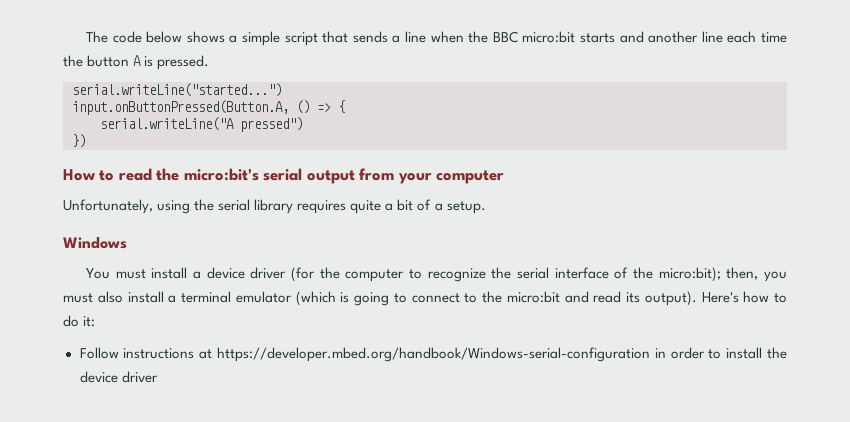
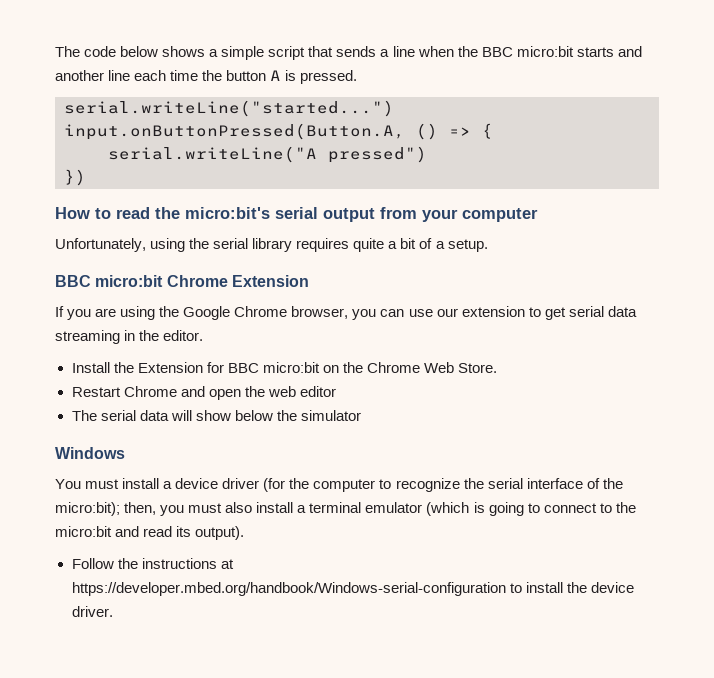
(486, 207) none -> [55,275,309,287] [55,306,637,320] [55,330,204,344] [71,362,498,373] [71,386,336,400] [71,410,361,421] // BBC micro:bit Chrome Extension // If you are using the Google Chrome browser, you can use our extension to get serial data streaming in the editor. // Install the Extension for BBC micro:bit on the Chrome Web Store. // Restart Chrome and open the web editor // The serial data will show below the simulator
[701,291,787,303] [63,315,96,327] Here's how to do it: -> (245, 533) none
(119, 353) none -> [117,558,138,569] the
[654,347,705,359] in order -> (506, 589) none
[121,371,158,383] driver -> [71,606,113,617] driver.

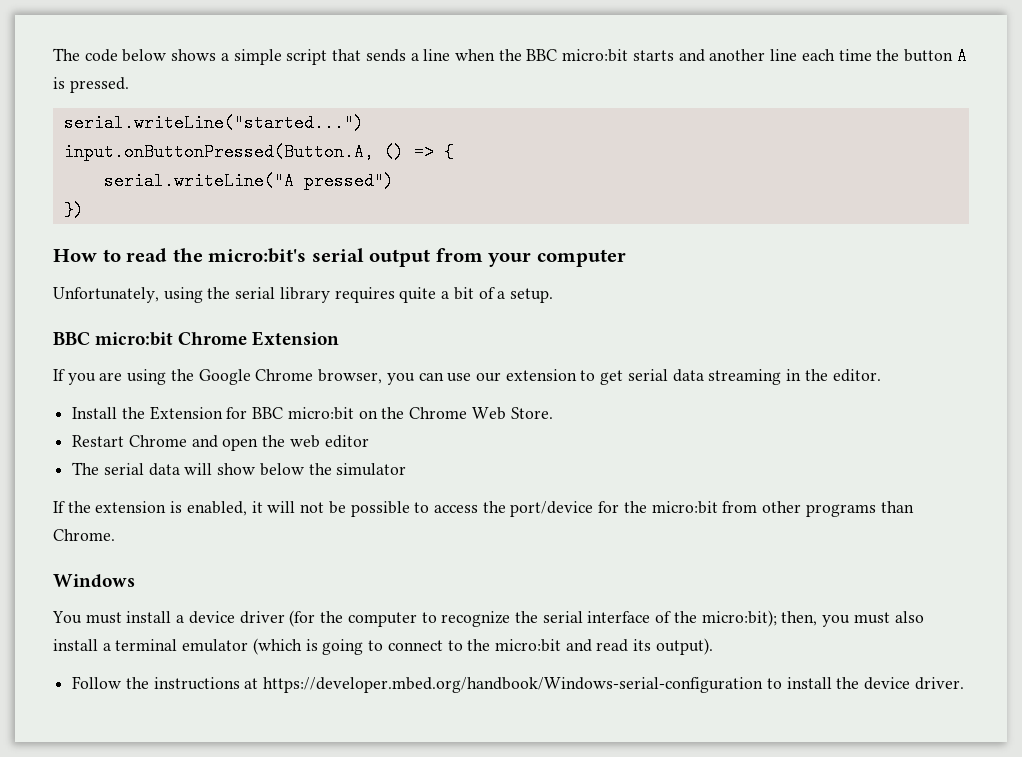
(361, 415) none -> [53,501,914,517] [53,529,115,541] // If the extension is enabled, it will not be possible to access the port/device for the micro:bit from other programs than Chrome.

